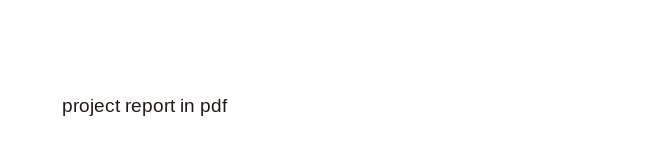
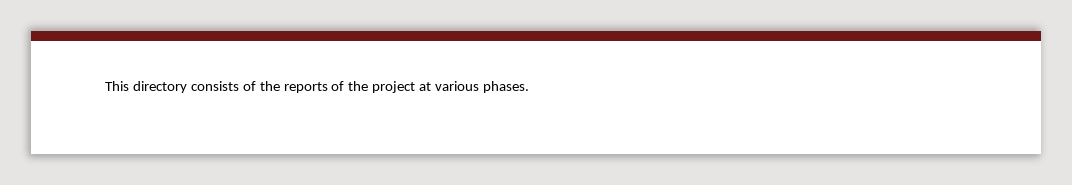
[62,99,229,116] project report in pdf -> [105,81,530,93] This directory consists of the reports of the project at various phases.

